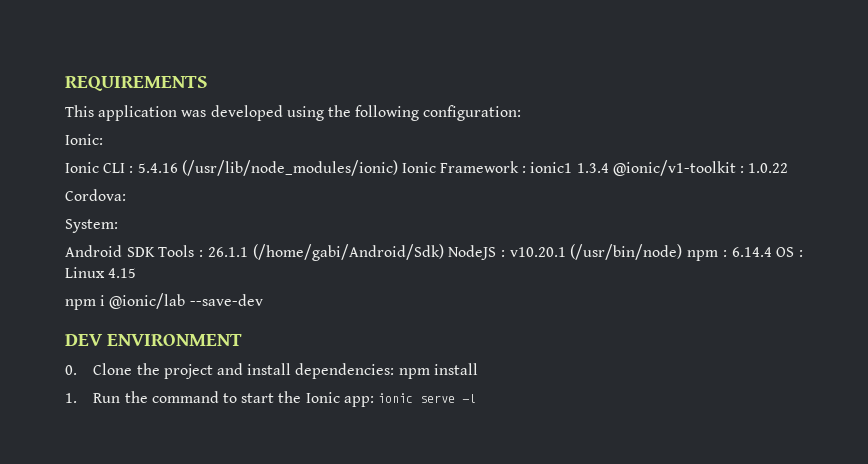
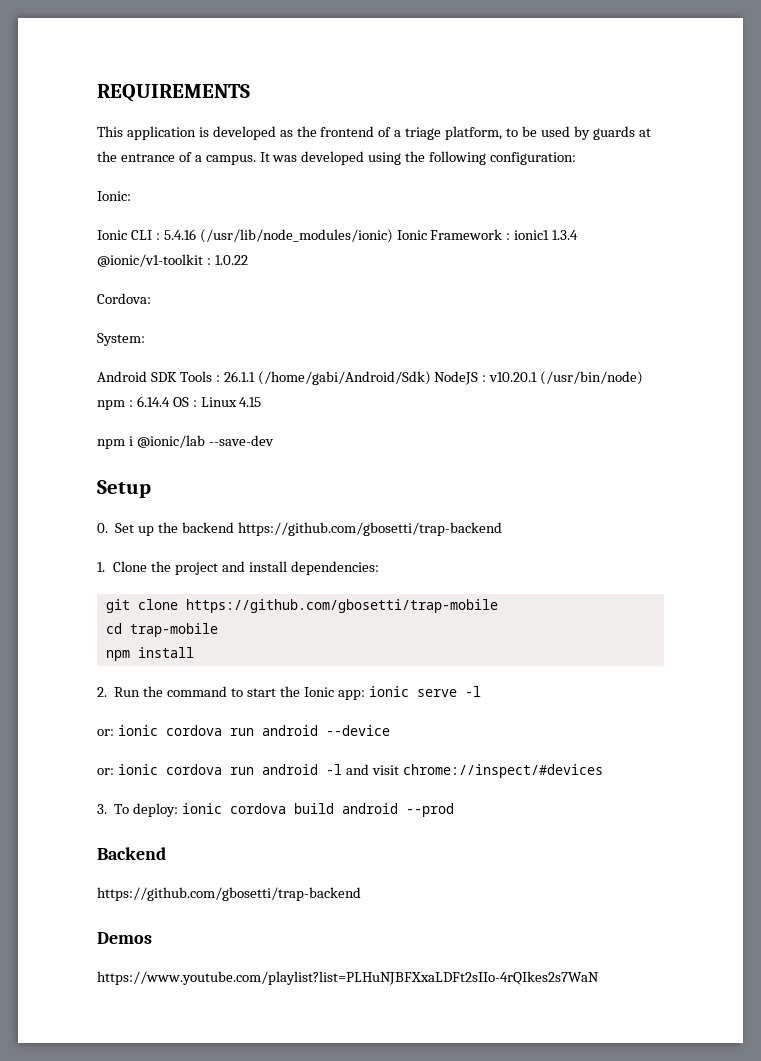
(178, 113) none -> [198,126,651,140] [97,151,270,165] is developed as the frontend of a triage platform, to be used by guards at the entrance of a campus. It
[65,334,243,346] [65,365,77,375] DEV ENVIRONMENT // 0. -> [97,480,151,498] [97,522,502,536] [97,562,105,572] Setup // 0. Set up the backend https://github.com/gbosetti/trap-backend // 1.
(395, 371) none -> [105,599,498,613] [105,623,218,637] // git clone https://github.com/gbosetti/trap-mobile // cd trap-mobile //
[65,393,77,403] 1. -> [97,687,107,697] 2.
(476, 398) none -> [97,725,390,736] [97,764,603,778] [97,803,455,817] [97,847,166,860] [97,887,361,901] [97,932,152,944] [97,971,599,985] // or: ionic cordova run android --device // or: ionic cordova run android -l and visit chrome://inspect/#devices // 3. To deploy: ionic cordova build android --prod // Backend // https://github.com/gbosetti/trap-backend // Demos // https://www.youtube.com/playlist?list=PLHuNJBFXxaLDFt2sIIo-4rQIkes2s7WaN

